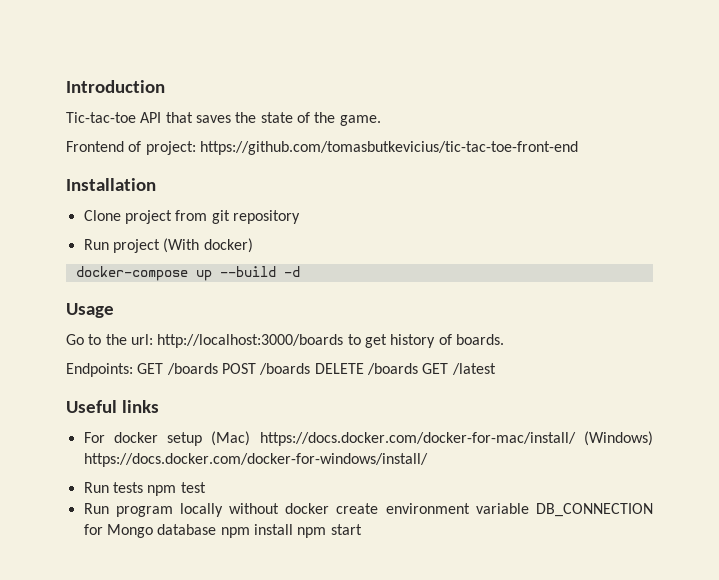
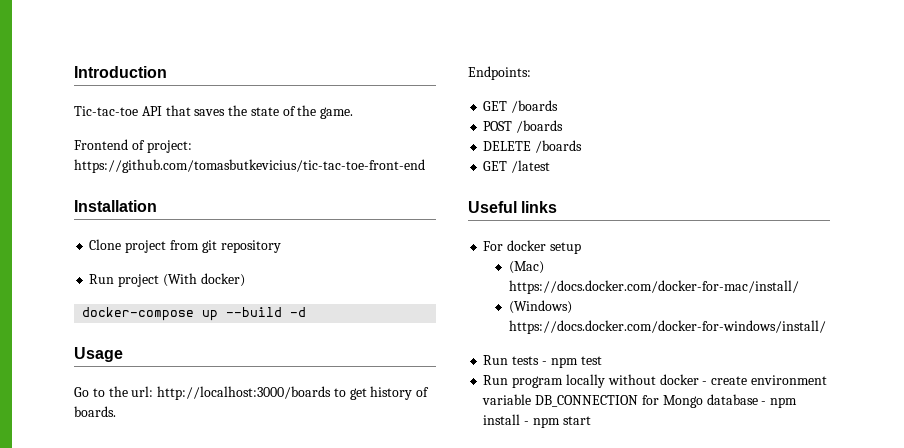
(133, 370) none -> (531, 73) //
(218, 369) none -> (559, 106) //
(311, 369) none -> (564, 126) //
(418, 369) none -> (583, 146) //
(203, 439) none -> (581, 248) //
(576, 439) none -> (799, 287) //
(143, 487) none -> [541,361,547,365] -
(330, 508) none -> [702,381,708,385] -
(217, 529) none -> [761,401,767,405] -
(293, 529) none -> [524,421,530,425] -

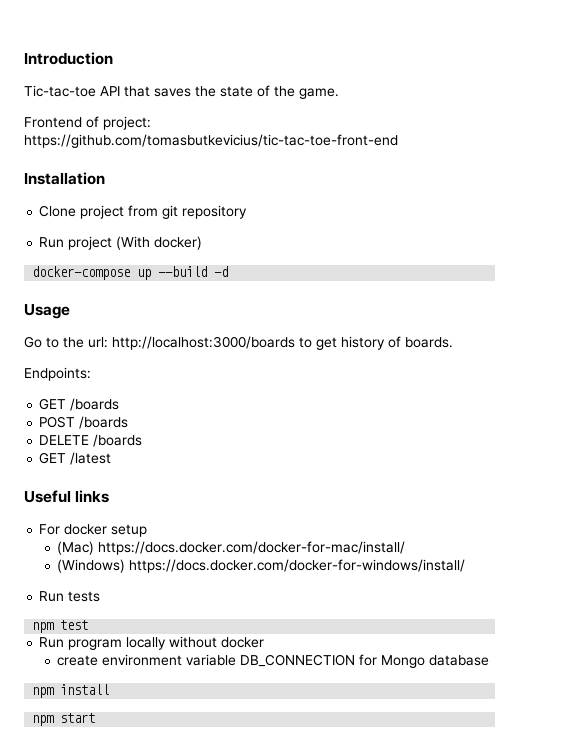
[541,361,547,365] - -> (101, 596) //
[702,381,708,385] - -> (265, 642) //
[761,401,767,405] - -> (490, 660) //
[524,421,530,425] - -> (110, 689) //

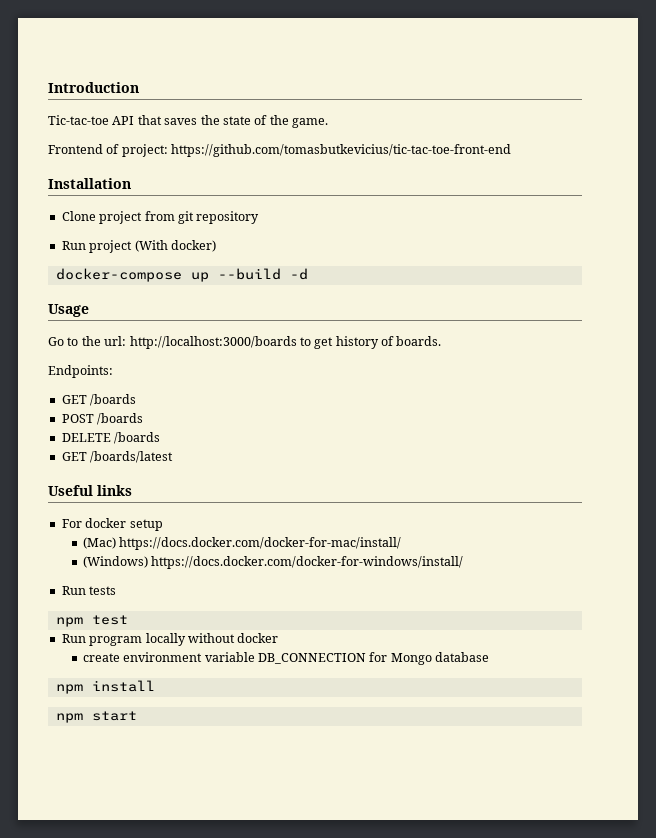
[70,452,112,465] /latest -> [90,451,174,463] /boards/latest

